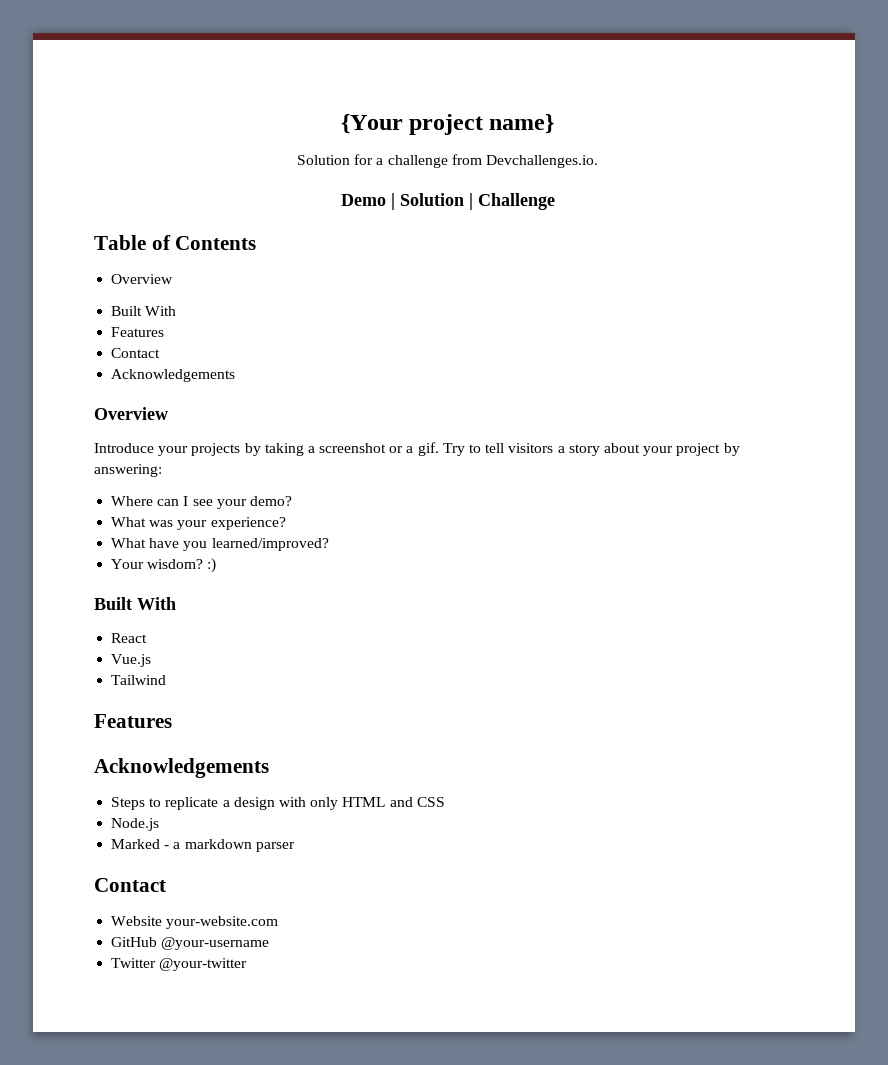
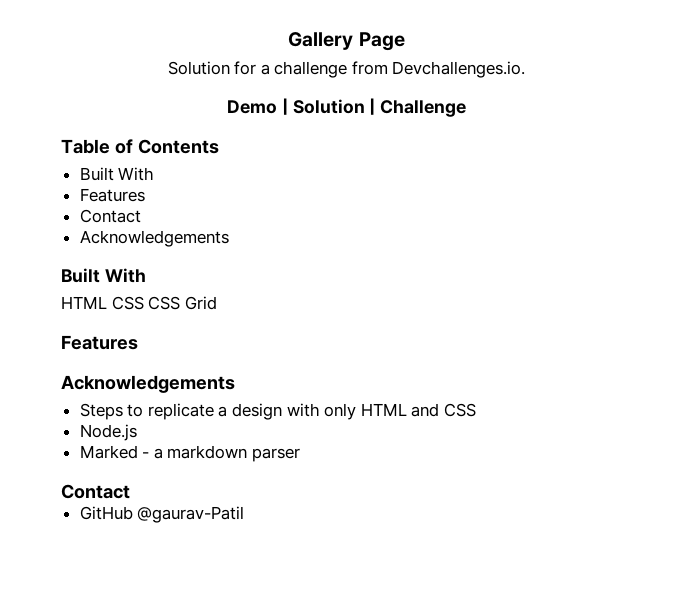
[340,114,555,135] {Your project name} -> [288,32,405,51] Gallery Page
[111,274,174,284] // Overview -> (219, 146) none
[94,407,168,420] [94,442,740,456] [94,464,162,477] [111,496,292,509] [111,517,286,530] [111,538,329,551] [111,558,217,573] [94,597,176,610] [111,633,148,643] [111,654,152,667] [111,675,167,685] Overview // Introduce your projects by taking a screenshot or a gif. Try to tell visitors a story about your project by answering: // Where can I see your demo? // What was your experience? // What have you learned/improved? // Your wisdom? :) // Built With // React // Vue.js // Tailwind -> [61,268,146,283] [61,296,217,310] Built With // HTML CSS CSS Grid
[111,916,279,929] // Website your-website.com -> (130, 491) none
[161,937,270,950] [111,958,248,971] @your-username // Twitter @your-twitter -> [137,506,245,523] @gaurav-Patil

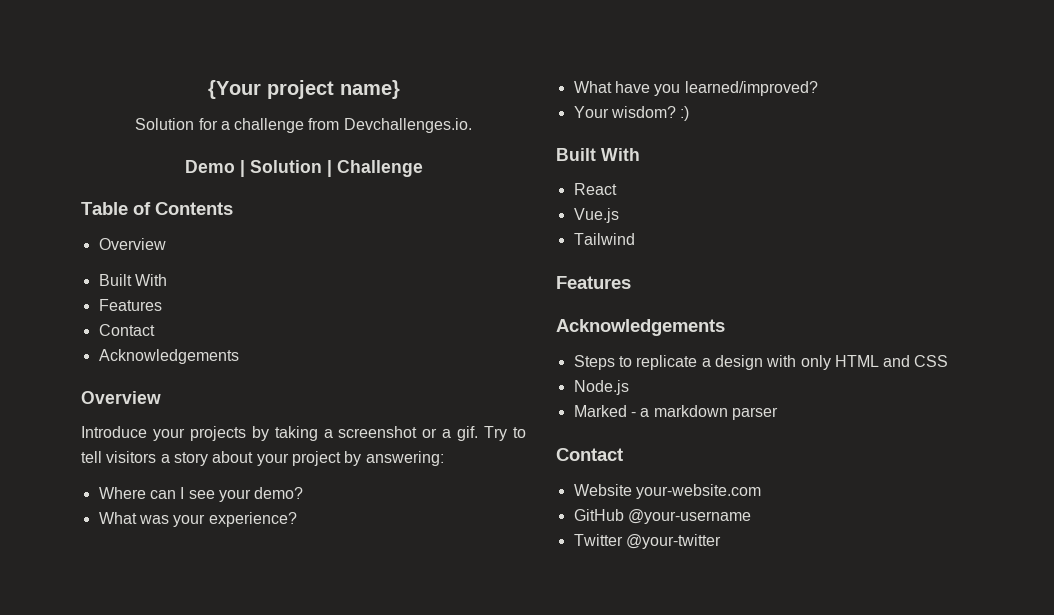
[288,32,405,51] Gallery Page -> [207,80,400,99] {Your project name}
(219, 146) none -> [98,238,166,250] // Overview
[61,268,146,283] [61,296,217,310] Built With // HTML CSS CSS Grid -> [81,391,161,404] [81,426,527,441] [81,451,444,466] [98,487,304,502] [98,512,297,527] [573,81,818,96] [573,106,690,121] [556,148,640,161] [573,183,617,195] [573,208,619,223] [573,233,635,245] Overview // Introduce your projects by taking a screenshot or a gif. Try to tell visitors a story about your project by answering: // Where can I see your demo? // What was your experience? // What have you learned/improved? // Your wisdom? :) // Built With // React // Vue.js // Tailwind
(130, 491) none -> [573,484,761,499] // Website your-website.com
[137,506,245,523] @gaurav-Patil -> [627,509,751,524] [573,534,721,549] @your-username // Twitter @your-twitter

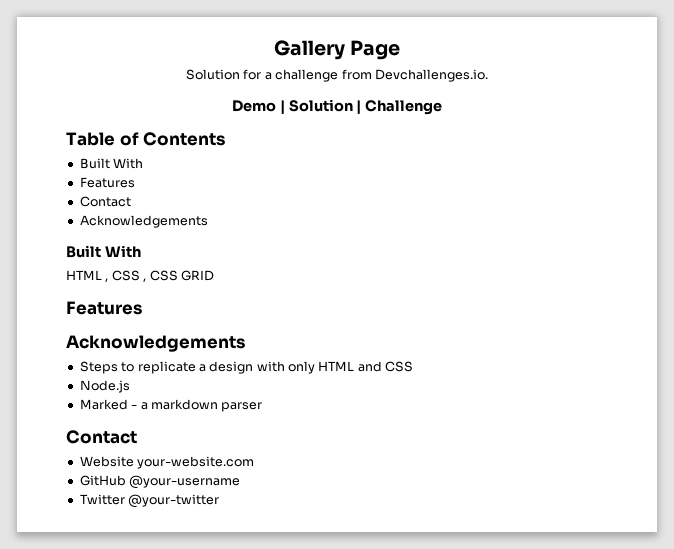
[207,80,400,99] {Your project name} -> [273,40,401,60] Gallery Page
[98,238,166,250] // Overview -> (226, 139) none
[81,391,161,404] [81,426,527,441] [81,451,444,466] [98,487,304,502] [98,512,297,527] [573,81,818,96] [573,106,690,121] [556,148,640,161] [573,183,617,195] [573,208,619,223] [573,233,635,245] Overview // Introduce your projects by taking a screenshot or a gif. Try to tell visitors a story about your project by answering: // Where can I see your demo? // What was your experience? // What have you learned/improved? // Your wisdom? :) // Built With // React // Vue.js // Tailwind -> [66,245,141,258] [66,270,214,282] Built With // HTML , CSS , CSS GRID

